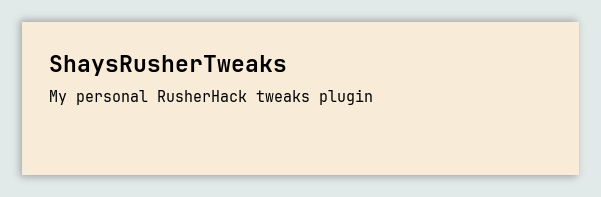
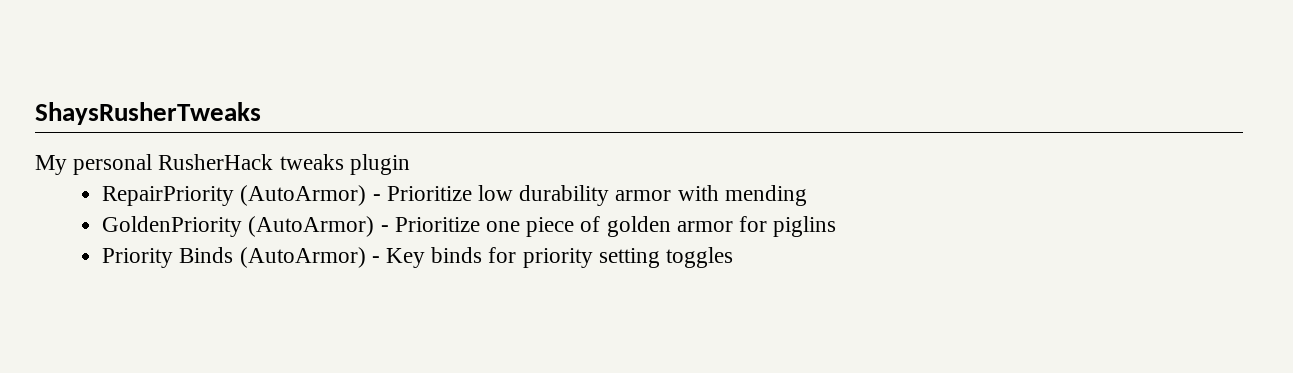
(373, 97) none -> [102,185,807,206] [102,216,837,237] [102,247,734,268] // RepairPriority (AutoArmor) - Prioritize low durability armor with mending // GoldenPriority (AutoArmor) - Prioritize one piece of golden armor for piglins // Priority Binds (AutoArmor) - Key binds for priority setting toggles

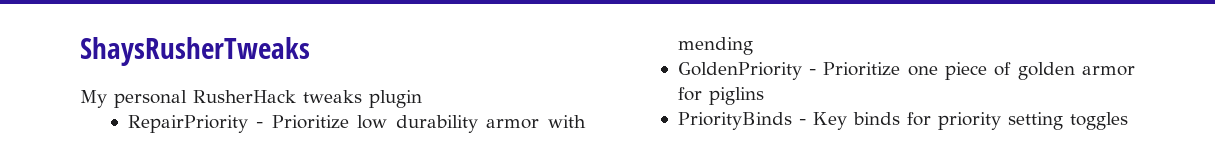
[240,185,367,206] (AutoArmor) -> (248, 124) none
[248,216,375,237] (AutoArmor) -> (802, 71) none
[102,247,366,268] Priority Binds (AutoArmor) -> [677,112,792,130] PriorityBinds

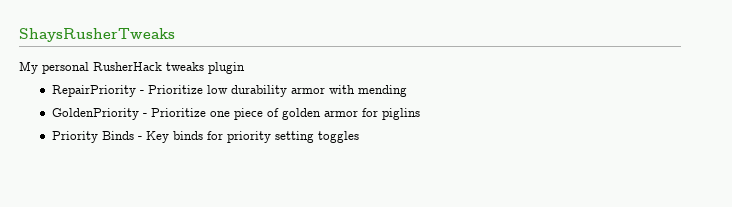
[677,112,792,130] PriorityBinds -> [51,131,134,143] Priority Binds

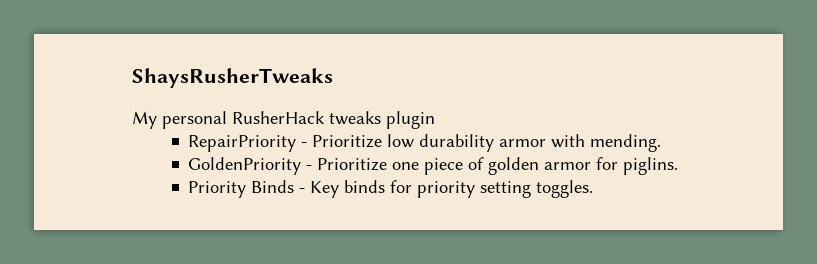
[357,85,407,97] mending -> [590,134,662,152] mending.
[381,108,420,120] piglins -> [623,157,679,175] piglins.
[317,131,359,143] toggles -> [536,180,594,198] toggles.

